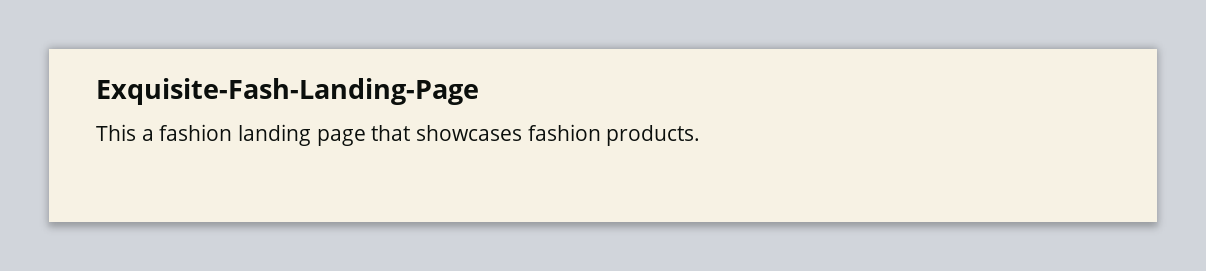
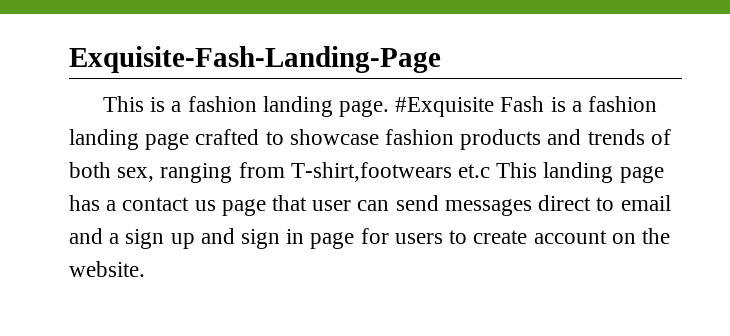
[141,124,701,146] a fashion landing page that showcases fashion products. -> [150,96,658,117] [69,129,671,150] [69,162,664,183] [69,195,671,216] [69,228,670,249] [69,261,145,277] is a fashion landing page. #Exquisite Fash is a fashion landing page crafted to showcase fashion products and trends of both sex, ranging from T-shirt,footwears et.c This landing page has a contact us page that user can send messages direct to email and a sign up and sign in page for users to create account on the website.

